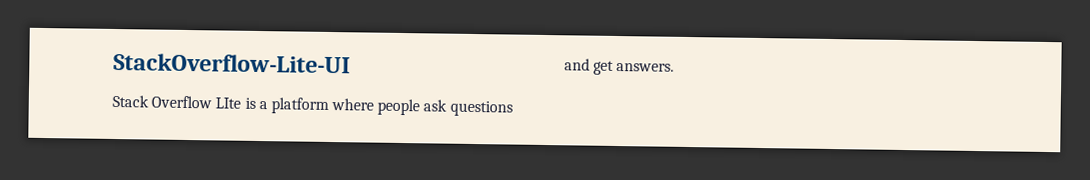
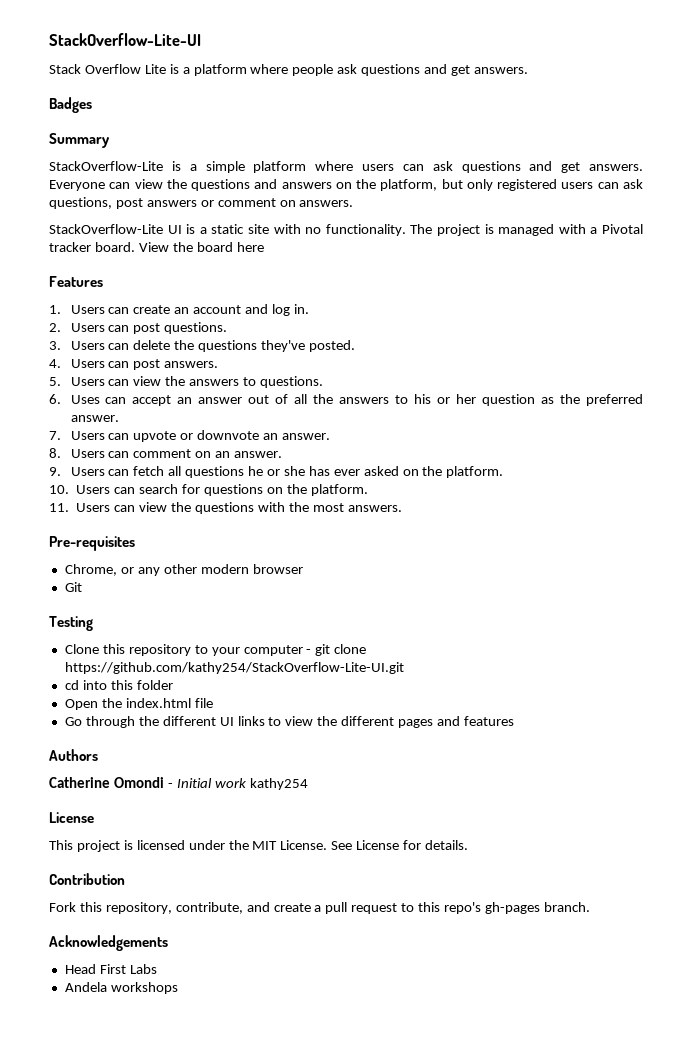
[215,97,242,109] LIte -> [144,64,166,74] Lite
(675, 67) none -> [49,97,92,113] [49,133,110,148] [49,161,643,173] [49,179,643,191] [49,197,354,209] [49,224,644,236] [49,242,264,252] [49,276,103,287] [49,304,309,316] [49,322,228,334] [49,340,355,352] [49,359,219,370] [49,376,323,388] [49,394,644,406] [70,415,119,422] [49,430,330,442] [49,448,283,458] [49,466,504,478] [49,484,368,496] [49,502,402,514] [49,536,135,551] [64,564,303,576] [64,582,82,592] [49,616,93,631] [64,644,367,656] [64,662,404,674] [64,680,173,690] [64,698,213,710] [64,716,514,728] [49,749,98,761] [49,777,308,790] [49,812,94,823] [49,840,469,852] [49,873,125,885] [49,902,590,914] [49,935,168,951] [64,964,157,974] [64,982,178,994] // Badges // Summary // StackOverflow-Lite is a simple platform where users can ask questions and get answers. Everyone can view the questions and answers on the platform, but only registered users can ask questions, post answers or comment on answers. // StackOverflow-Lite UI is a static site with no functionality. The project is managed with a Pivotal tracker board. View the board here // Features // 1. Users can create an account and log in. // 2. Users can post questions. // 3. Users can delete the questions they've posted. // 4. Users can post answers. // 5. Users can view the answers to questions. // 6. Uses can accept an answer out of all the answers to his or her question as the preferred answer. // 7. Users can upvote or downvote an answer. // 8. Users can comment on an answer. // 9. Users can fetch all questions he or she has ever asked on the platform. // 10. Users can search for questions on the platform. // 11. Users can view the questions with the most answers. // Pre-requisites // Chrome, or any other modern browser // Git // Testing // Clone this repository to your computer - git clone https://github.com/kathy254/StackOverflow-Lite-UI.git // cd into this folder // Open the index.html file // Go through the different UI links to view the different pages and features // Authors // Catherine Omondi - Initial work kathy254 // License // This project is licensed under the MIT License. See License for details. // Contribution // Fork this repository, contribute, and create a pull request to this repo's gh-pages branch. // Acknowledgements // Head First Labs // Andela workshops

